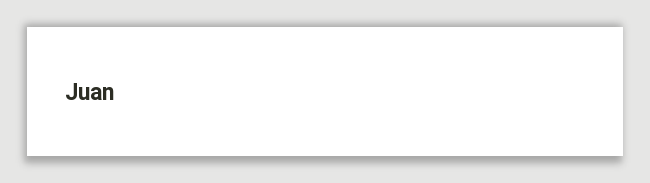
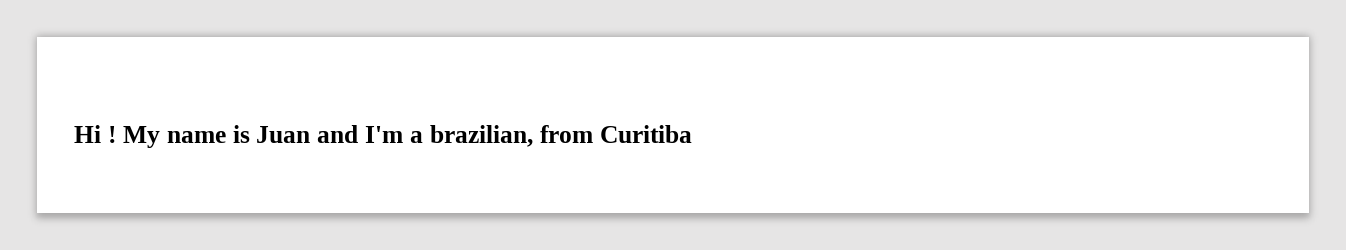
[65,83,114,100] Juan -> [74,125,692,148] Hi ! My name is Juan and I'm a brazilian, from Curitiba

